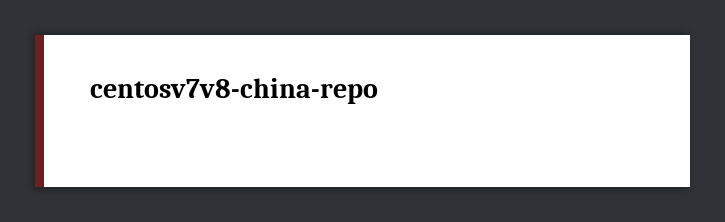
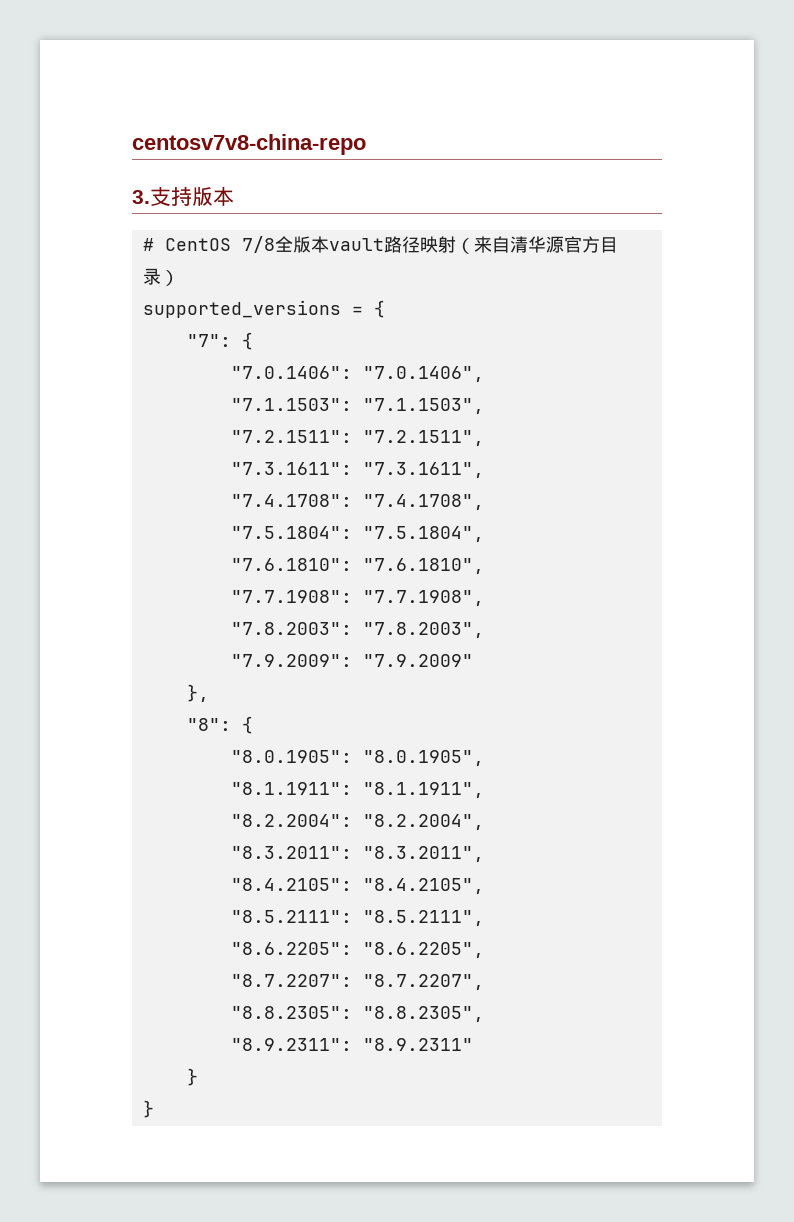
(378, 91) none -> [132,186,234,206] [143,236,619,254] [143,268,180,286] [143,300,386,318] [187,332,254,350] [231,366,485,382] [231,398,485,414] [231,430,485,446] [231,462,485,478] [231,494,485,510] [231,526,485,542] [231,558,485,574] [231,590,485,606] [231,622,485,638] [231,654,474,667] [187,684,210,702] [187,716,254,734] [231,750,485,766] [231,782,485,798] [231,814,485,830] [231,846,485,862] [231,878,485,894] [231,910,485,926] [231,942,485,958] [231,974,485,990] [231,1006,485,1022] [231,1038,474,1051] [187,1068,199,1086] [143,1100,155,1118] // 3.支持版本 // # CentOS 7/8全版本vault路径映射（来自清华源官方目录） // supported_versions = { // "7": { // "7.0.1406": "7.0.1406", // "7.1.1503": "7.1.1503", // "7.2.1511": "7.2.1511", // "7.3.1611": "7.3.1611", // "7.4.1708": "7.4.1708", // "7.5.1804": "7.5.1804", // "7.6.1810": "7.6.1810", // "7.7.1908": "7.7.1908", // "7.8.2003": "7.8.2003", // "7.9.2009": "7.9.2009" // }, // "8": { // "8.0.1905": "8.0.1905", // "8.1.1911": "8.1.1911", // "8.2.2004": "8.2.2004", // "8.3.2011": "8.3.2011", // "8.4.2105": "8.4.2105", // "8.5.2111": "8.5.2111", // "8.6.2205": "8.6.2205", // "8.7.2207": "8.7.2207", // "8.8.2305": "8.8.2305", // "8.9.2311": "8.9.2311" // } // }

